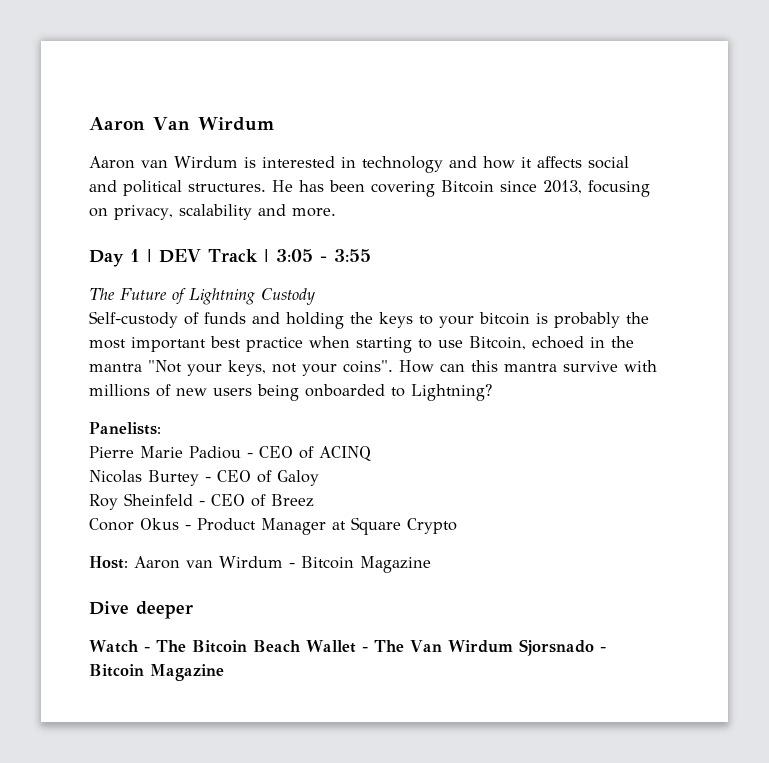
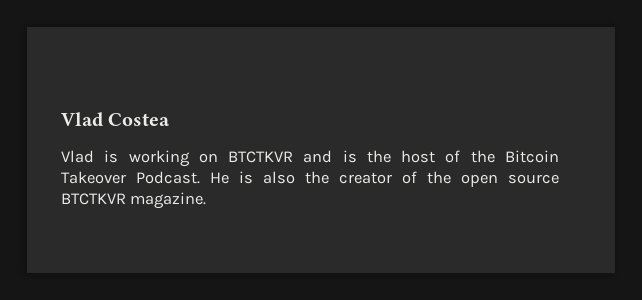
[89,117,274,131] [89,156,629,173] [89,180,650,197] [89,204,336,220] [89,249,371,267] [89,288,315,305] [89,311,649,329] [89,336,634,353] [89,360,657,376] [89,384,492,401] [89,422,161,435] [89,446,371,461] [89,470,319,486] [89,493,314,510] [89,517,457,535] [89,556,431,573] [89,601,193,619] [89,639,606,656] [89,664,224,681] Aaron Van Wirdum // Aaron van Wirdum is interested in technology and how it affects social and political structures. He has been covering Bitcoin since 2013, focusing on privacy, scalability and more. // Day 1 | DEV Track | 3:05 - 3:55 // The Future of Lightning Custody // Self-custody of funds and holding the keys to your bitcoin is probably the most important best practice when starting to use Bitcoin, echoed in the mantra "Not your keys, not your coins". How can this mantra survive with millions of new users being onboarded to Lightning? // Panelists: // Pierre Marie Padiou - CEO of ACINQ // Nicolas Burtey - CEO of Galoy // Roy Sheinfeld - CEO of Breez // Conor Okus - Product Manager at Square Crypto // Host: Aaron van Wirdum - Bitcoin Magazine // Dive deeper // Watch - The Bitcoin Beach Wallet - The Van Wirdum Sjorsnado - Bitcoin Magazine -> [61,112,171,127] [61,150,559,167] [61,171,559,187] [61,192,207,209] Vlad Costea // Vlad is working on BTCTKVR and is the host of the Bitcoin Takeover Podcast. He is also the creator of the open source BTCTKVR magazine.

